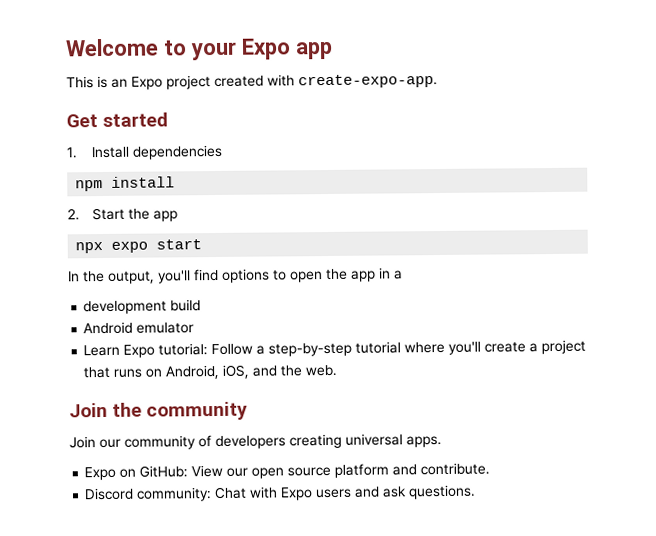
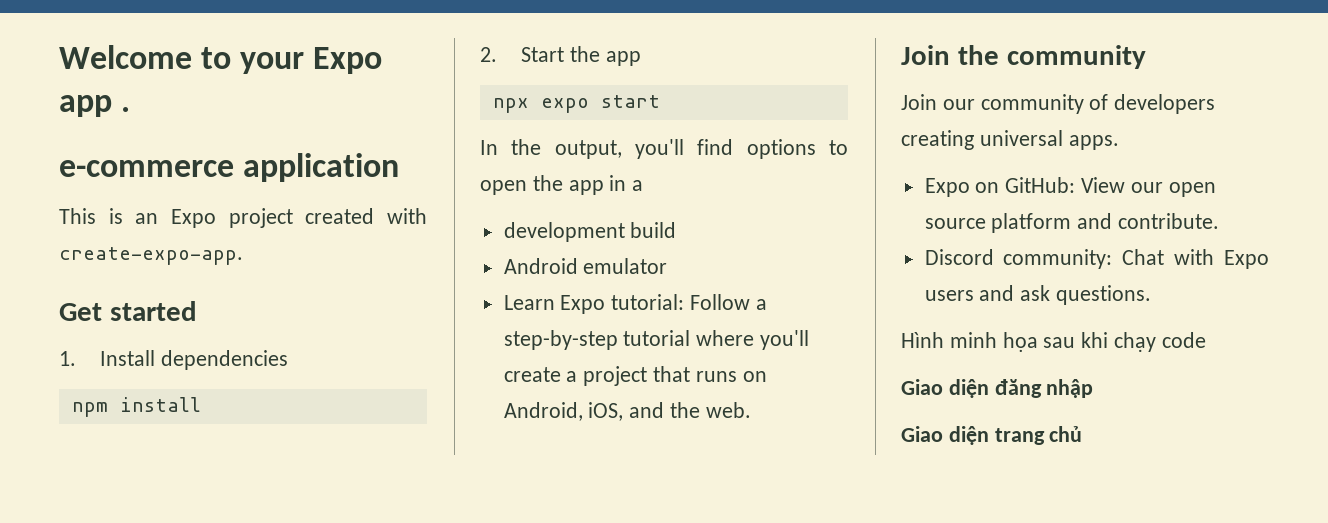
(333, 50) none -> [121,107,131,112] [59,153,400,182] . // e-commerce application
(477, 492) none -> [901,332,1206,352] [901,379,1094,398] [901,426,1083,445] // Hình minh họa sau khi chạy code // Giao diện đăng nhập // Giao diện trang chủ

